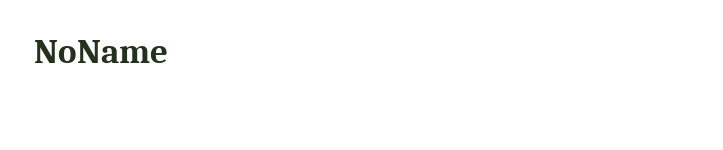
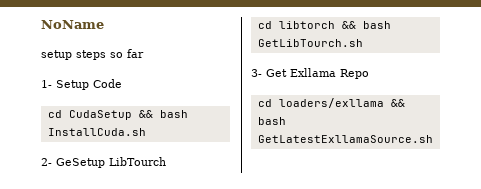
(168, 51) none -> [41,49,144,60] [41,79,122,90] [47,110,188,120] [47,128,146,136] [41,157,166,168] [257,21,391,29] [257,39,363,47] [251,68,369,79] [257,98,405,108] [257,117,286,125] [257,135,433,143] // setup steps so far // 1- Setup Code // cd CudaSetup && bash InstallCuda.sh // 2- GeSetup LibTourch // cd libtorch && bash GetLibTourch.sh // 3- Get Exllama Repo // cd loaders/exllama && bash GetLatestExllamaSource.sh

